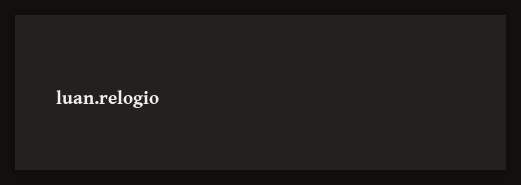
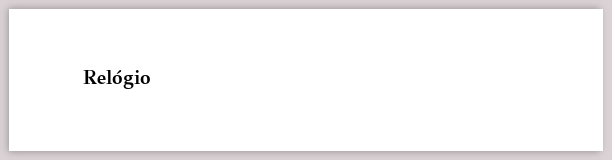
[56,90,159,108] luan.relogio -> [83,70,151,89] Relógio

